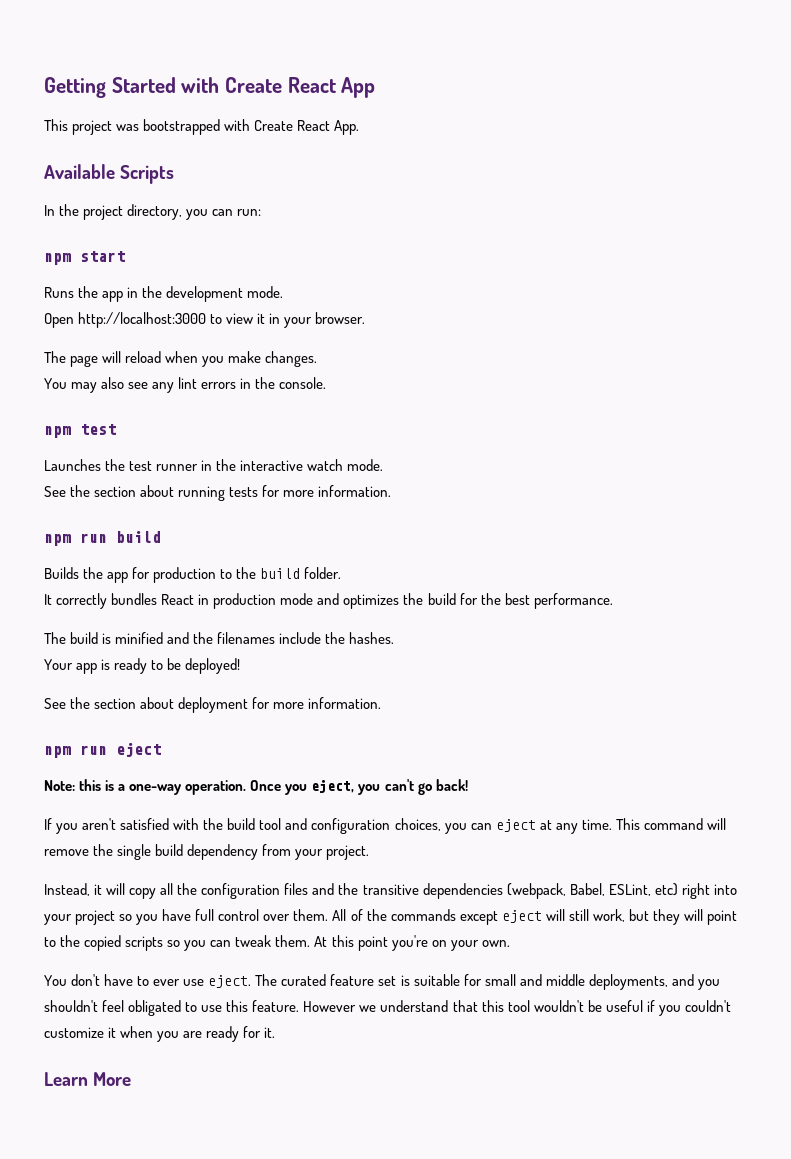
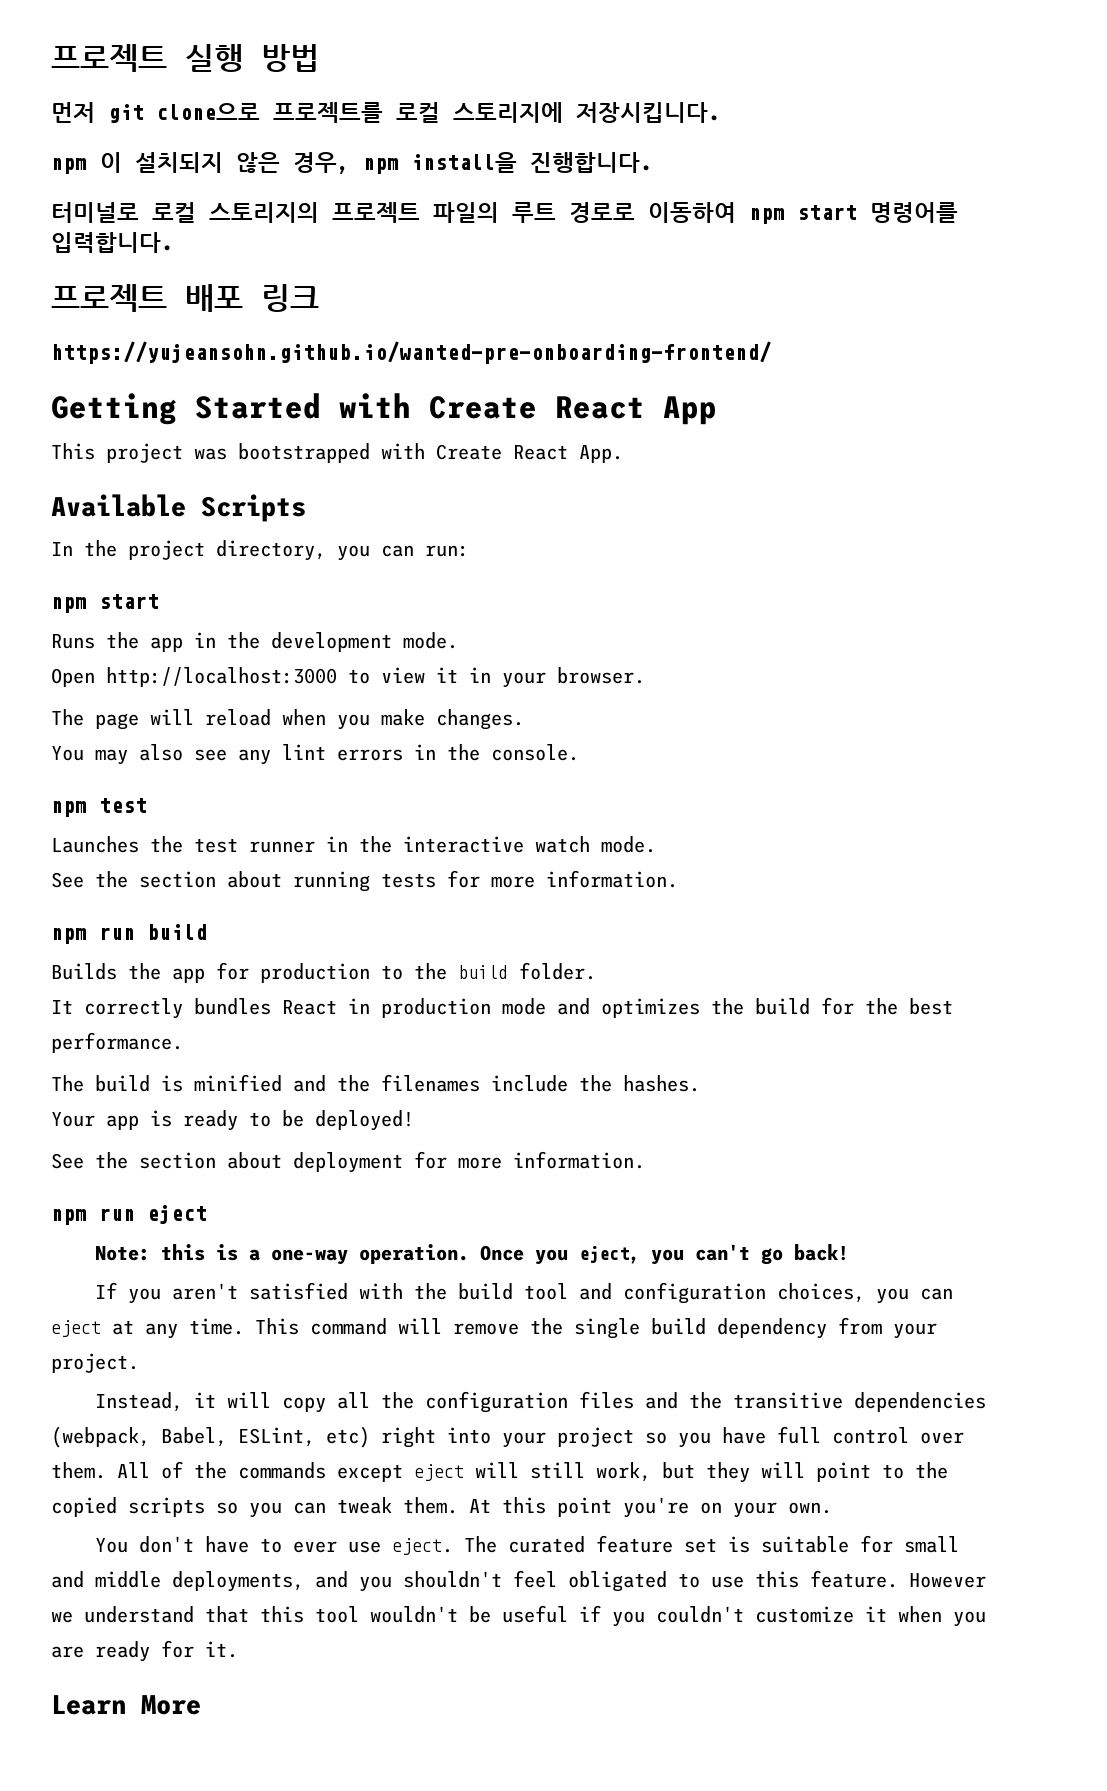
(44, 87) none -> [51,44,319,72] [51,102,721,123] [51,152,653,175] [51,202,958,224] [51,232,174,253] [51,284,319,312] [51,341,771,364] 프로젝트 실행 방법 // 먼저 git clone으로 프로젝트를 로컬 스토리지에 저장시킵니다. // npm 이 설치되지 않은 경우, npm install을 진행합니다. // 터미널로 로컬 스토리지의 프로젝트 파일의 루트 경로로 이동하여 npm start 명령어를 입력합니다. // 프로젝트 배포 링크 // https://yujeansohn.github.io/wanted-pre-onboarding-frontend/ //

